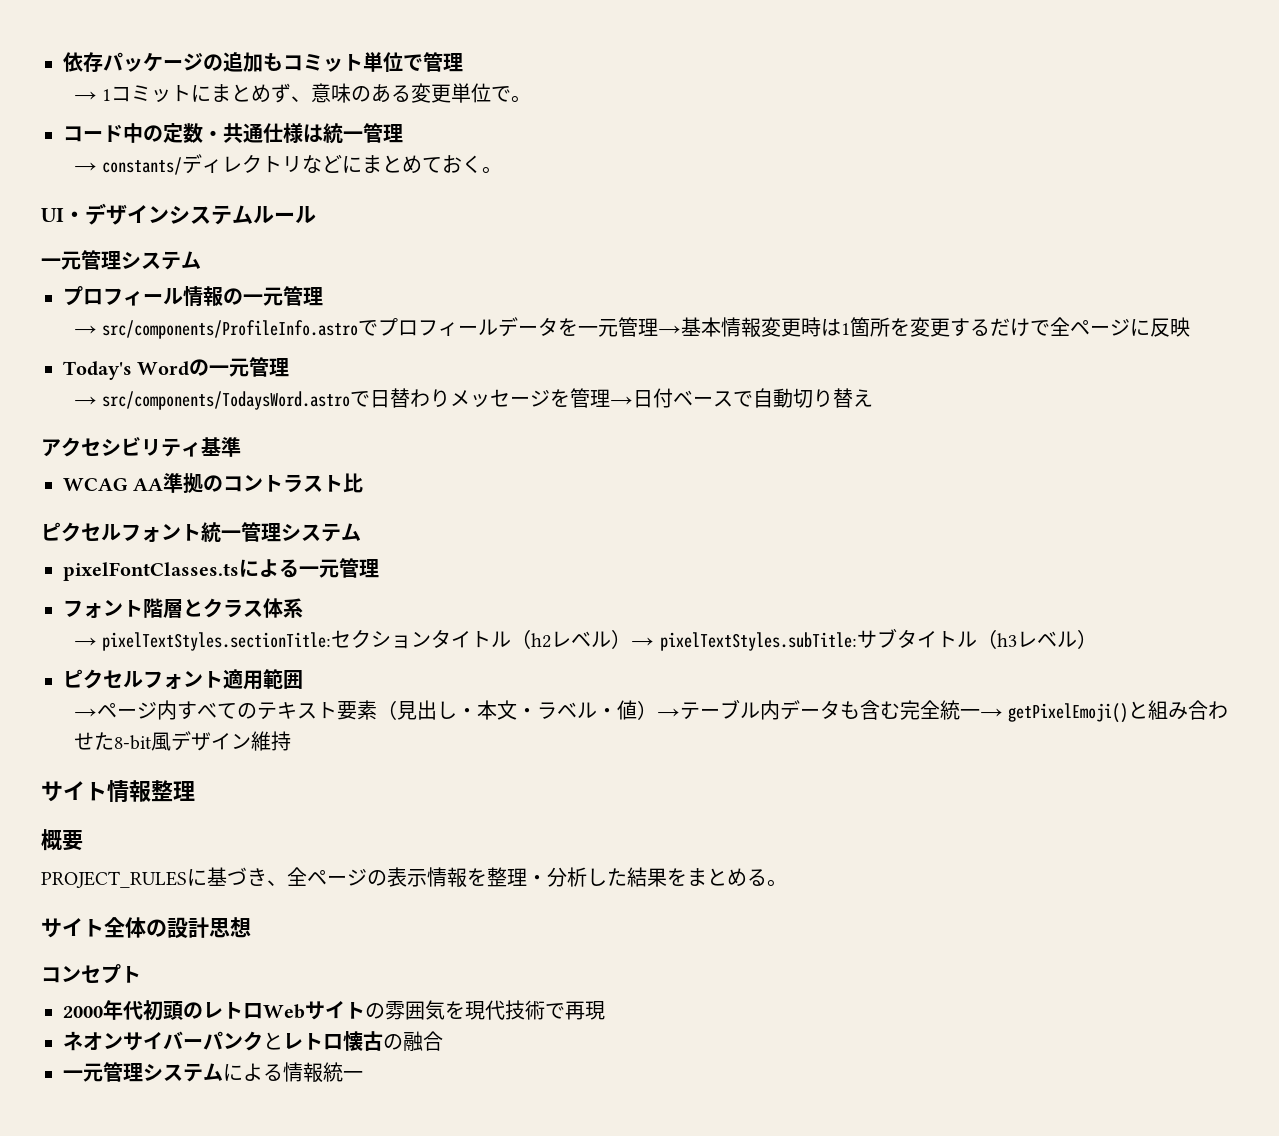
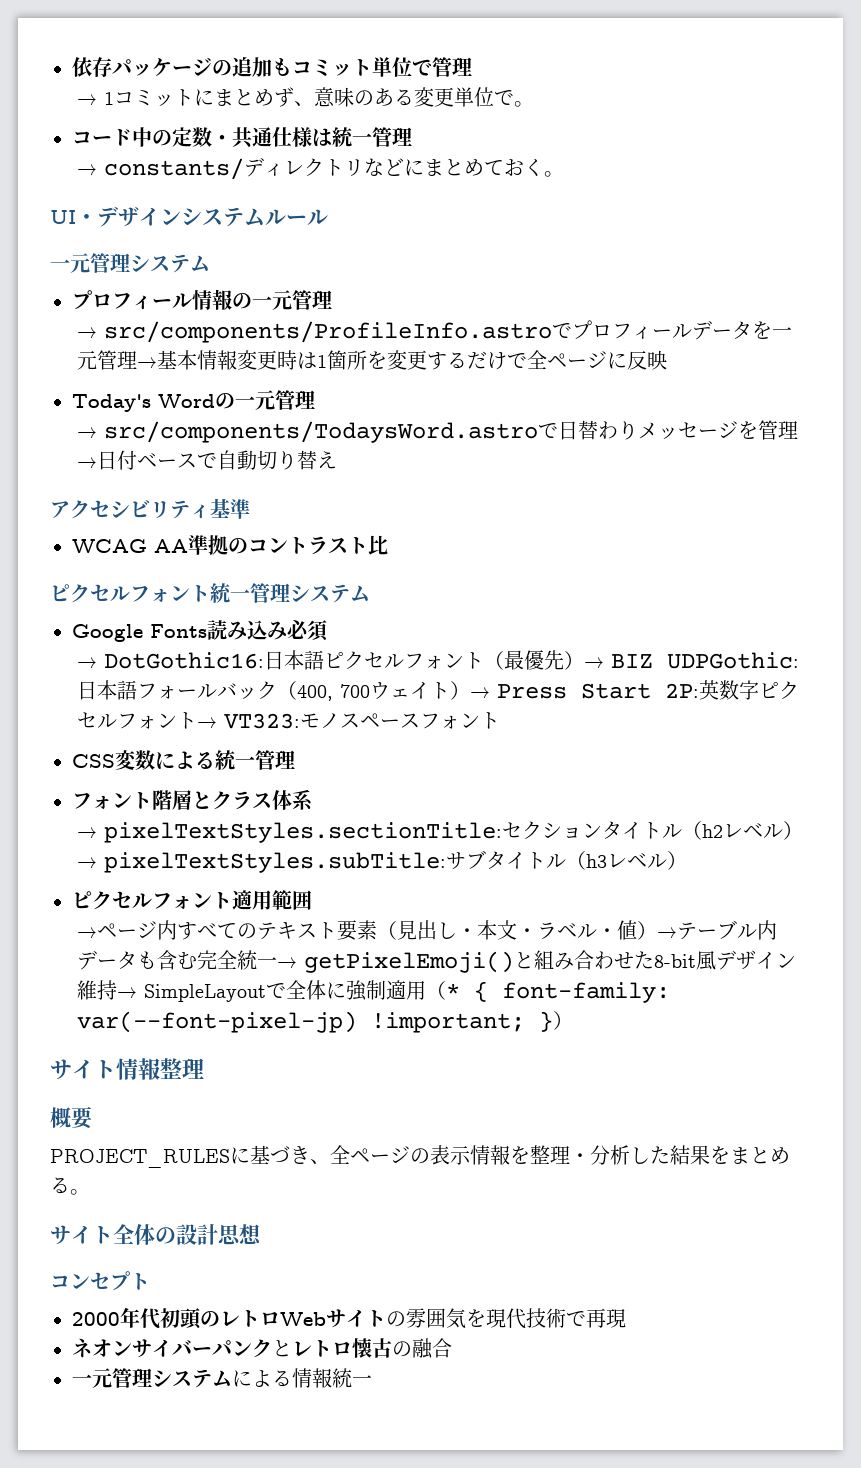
[63,559,339,581] pixelFontClasses.tsによる一元 -> [72,620,328,642] [77,650,800,670] [77,680,800,701] [77,712,501,729] [72,750,255,770] Google Fonts読み込み必須 // → DotGothic16:日本語ピクセルフォント（最優先）→ BIZ UDPGothic:日本語フォールバック（400, 700ウェイト）→ Press Start 2P:英数字ピクセルフォント→ VT323:モノスペースフォント // CSS変数による統一
(291, 741) none -> [117,980,671,1003] [77,1011,574,1033] → SimpleLayoutで全体に強制適用（* { font-family: var(--font-pixel-jp) !important; }）

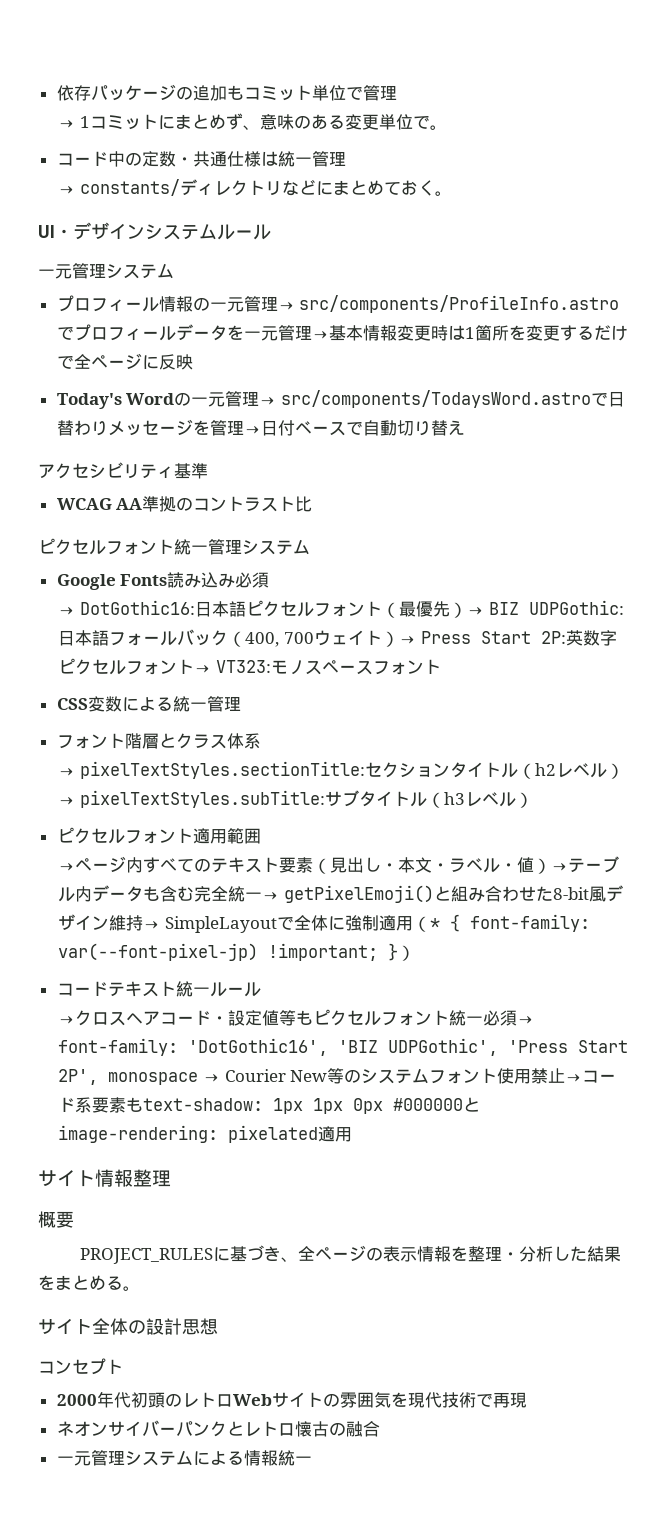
(332, 299) // -> (278, 303) none
(315, 399) // -> (260, 398) none
(574, 1020) none -> [56,981,261,997] [58,1009,535,1026] [58,1038,629,1056] [58,1068,617,1085] [58,1097,481,1114] [58,1125,353,1143] // コードテキスト統一ルール // →クロスヘアコード・設定値等もピクセルフォント統一必須→ font-family: 'DotGothic16', 'BIZ UDPGothic', 'Press Start 2P', monospace → Courier New等のシステムフォント使用禁止→コード系要素もtext-shadow: 1px 1px 0px #000000とimage-rendering: pixelated適用

